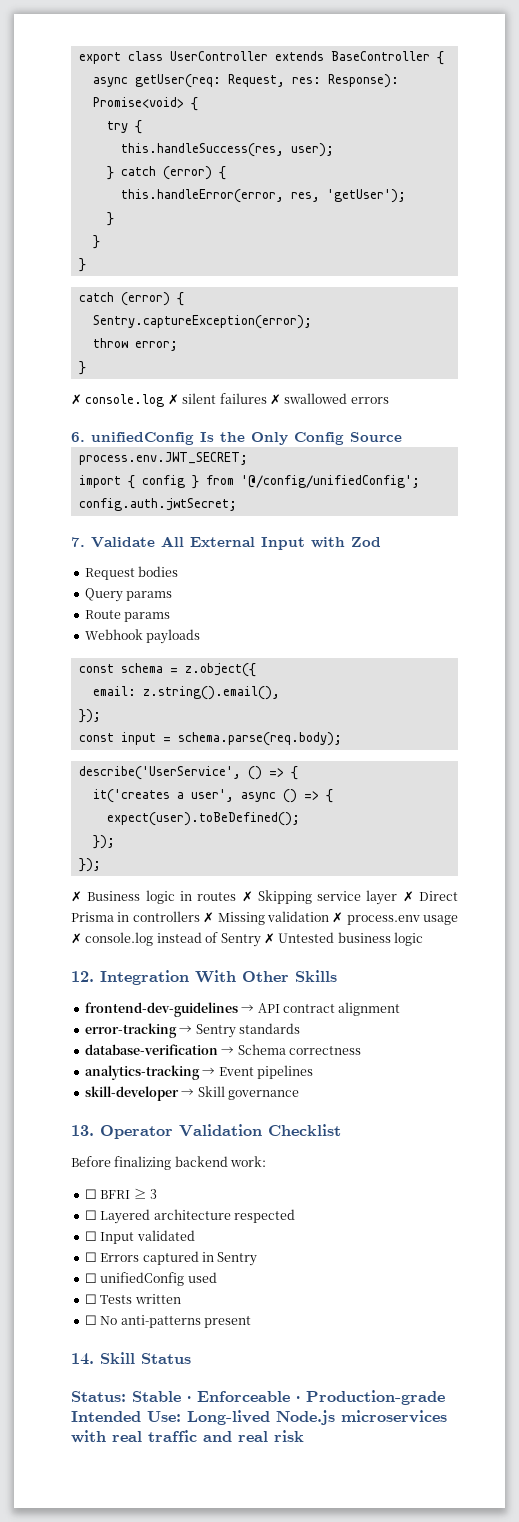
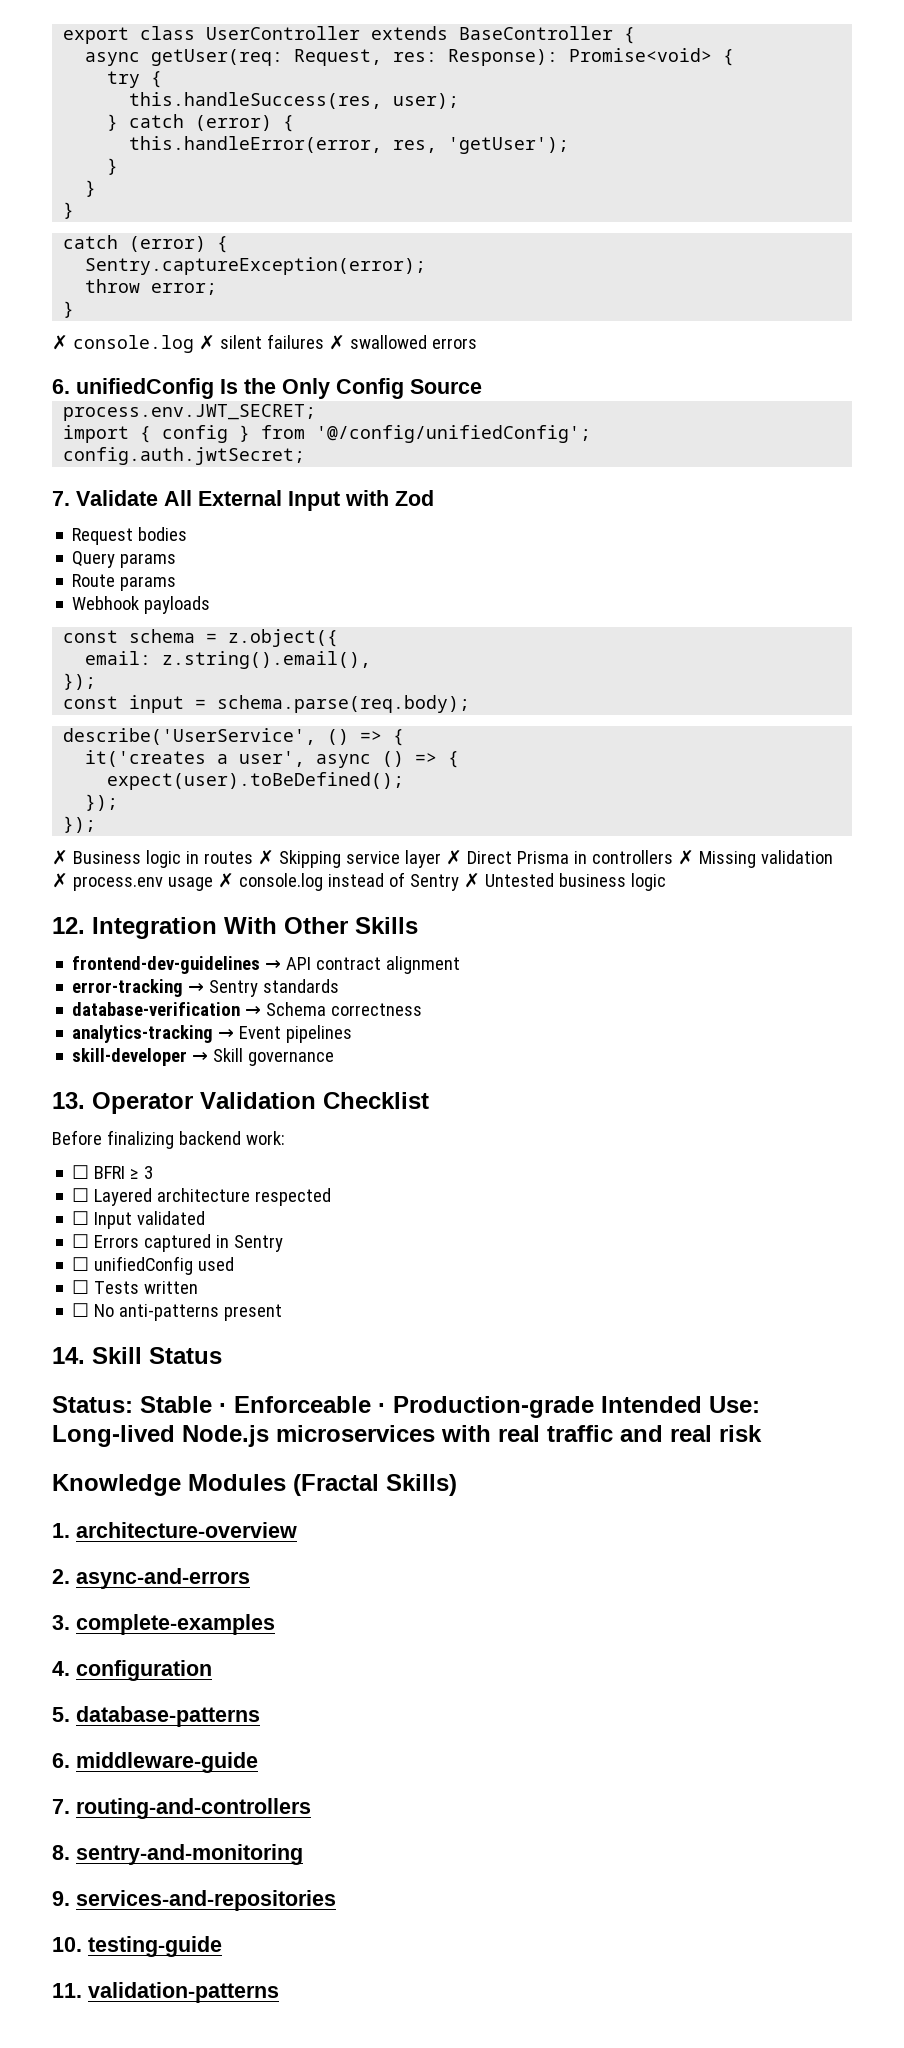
(304, 1436) none -> [52,1474,457,1496] [52,1522,297,1538] [52,1568,250,1589] [52,1614,275,1635] [52,1660,212,1681] [52,1706,260,1727] [52,1752,258,1773] [52,1798,311,1819] [52,1844,303,1865] [52,1890,336,1911] [52,1936,222,1957] [52,1982,279,2003] // Knowledge Modules (Fractal Skills) // 1. architecture-overview // 2. async-and-errors // 3. complete-examples // 4. configuration // 5. database-patterns // 6. middleware-guide // 7. routing-and-controllers // 8. sentry-and-monitoring // 9. services-and-repositories // 10. testing-guide // 11. validation-patterns

